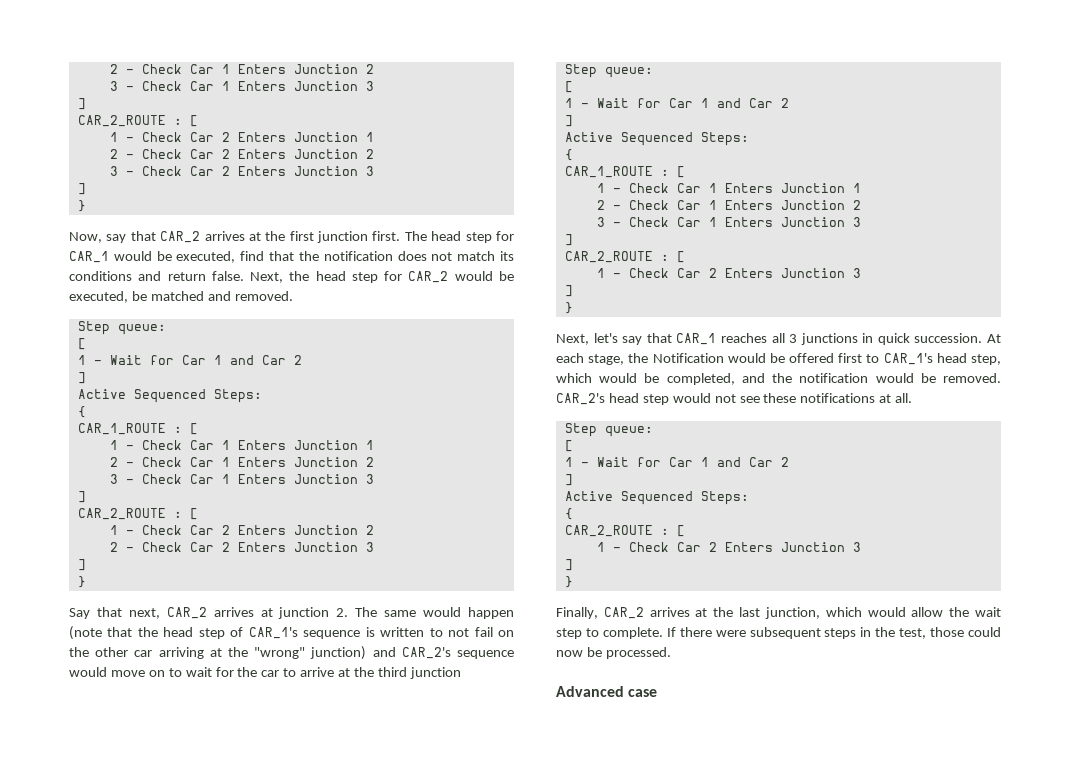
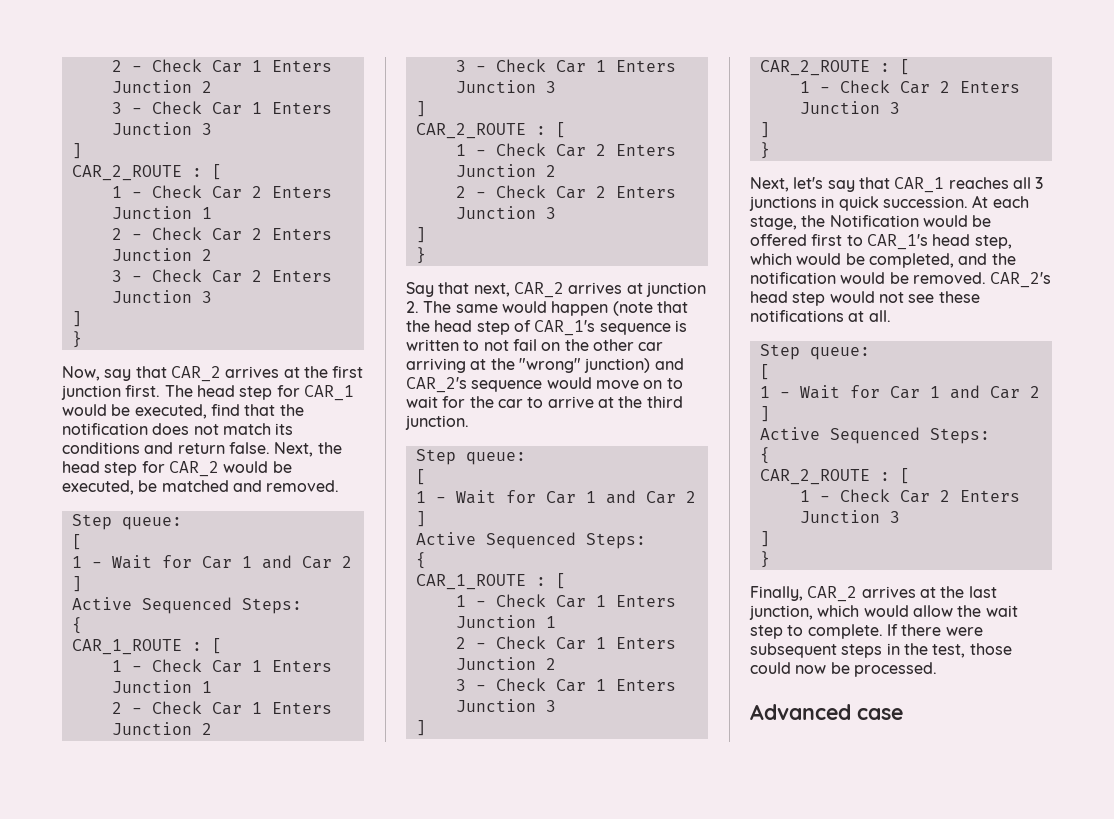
[409,667,461,679] junction -> [405,415,469,430] junction.

